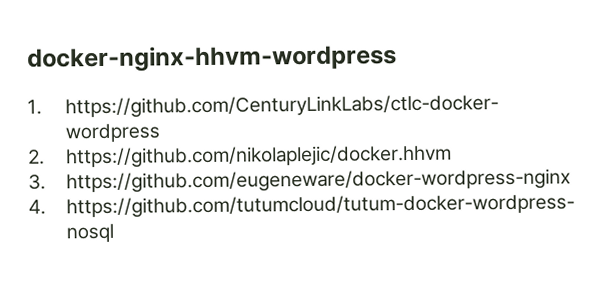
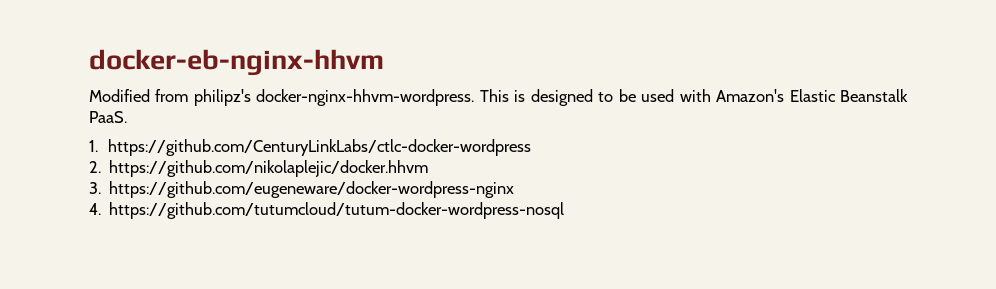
[27,44,397,73] docker-nginx-hhvm-wordpress -> [89,49,384,76] [89,89,908,106] [89,111,127,123] docker-eb-nginx-hhvm // Modified from philipz's docker-nginx-hhvm-wordpress. This is designed to be used with Amazon's Elastic Beanstalk PaaS.

